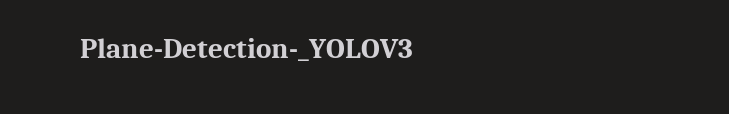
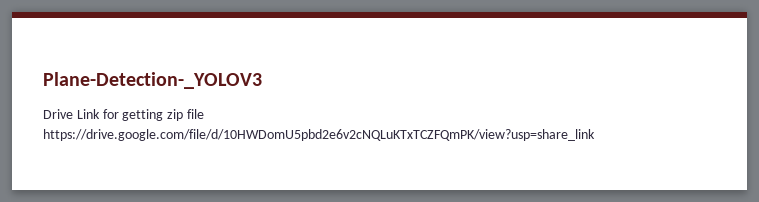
(413, 49) none -> [43,109,204,121] [43,129,595,141] // Drive Link for getting zip file https://drive.google.com/file/d/10HWDomU5pbd2e6v2cNQLuKTxTCZFQmPK/view?usp=share_link

